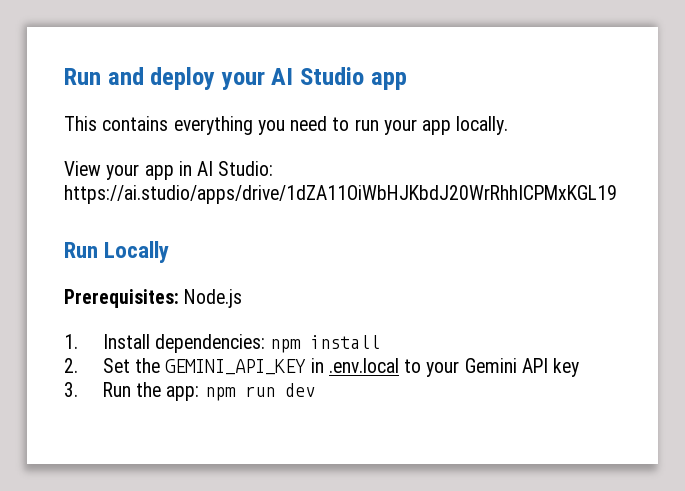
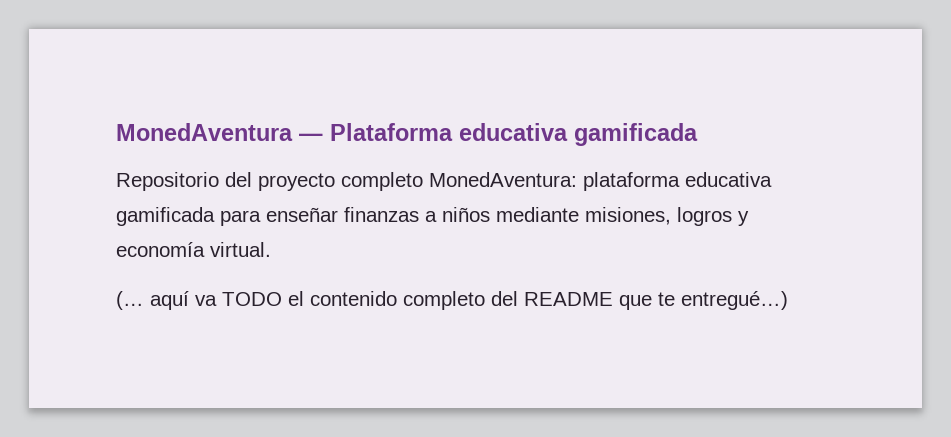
[64,67,407,90] [64,116,509,135] [64,161,274,180] [64,185,617,204] [64,241,170,263] [64,289,243,308] [64,334,381,353] [64,358,580,377] [64,382,315,401] Run and deploy your AI Studio app // This contains everything you need to run your app locally. // View your app in AI Studio: https://ai.studio/apps/drive/1dZA11OiWbHJKbdJ20WrRhhICPMxKGL19 // Run Locally // Prerequisites: Node.js // 1. Install dependencies: npm install // 2. Set the GEMINI_API_KEY in .env.local to your Gemini API key // 3. Run the app: npm run dev -> [116,123,698,146] [116,172,772,191] [116,207,749,226] [116,242,271,257] [116,291,788,310] MonedAventura — Plataforma educativa gamificada // Repositorio del proyecto completo MonedAventura: plataforma educativa gamificada para enseñar finanzas a niños mediante misiones, logros y economía virtual. // (… aquí va TODO el contenido completo del README que te entregué…)

